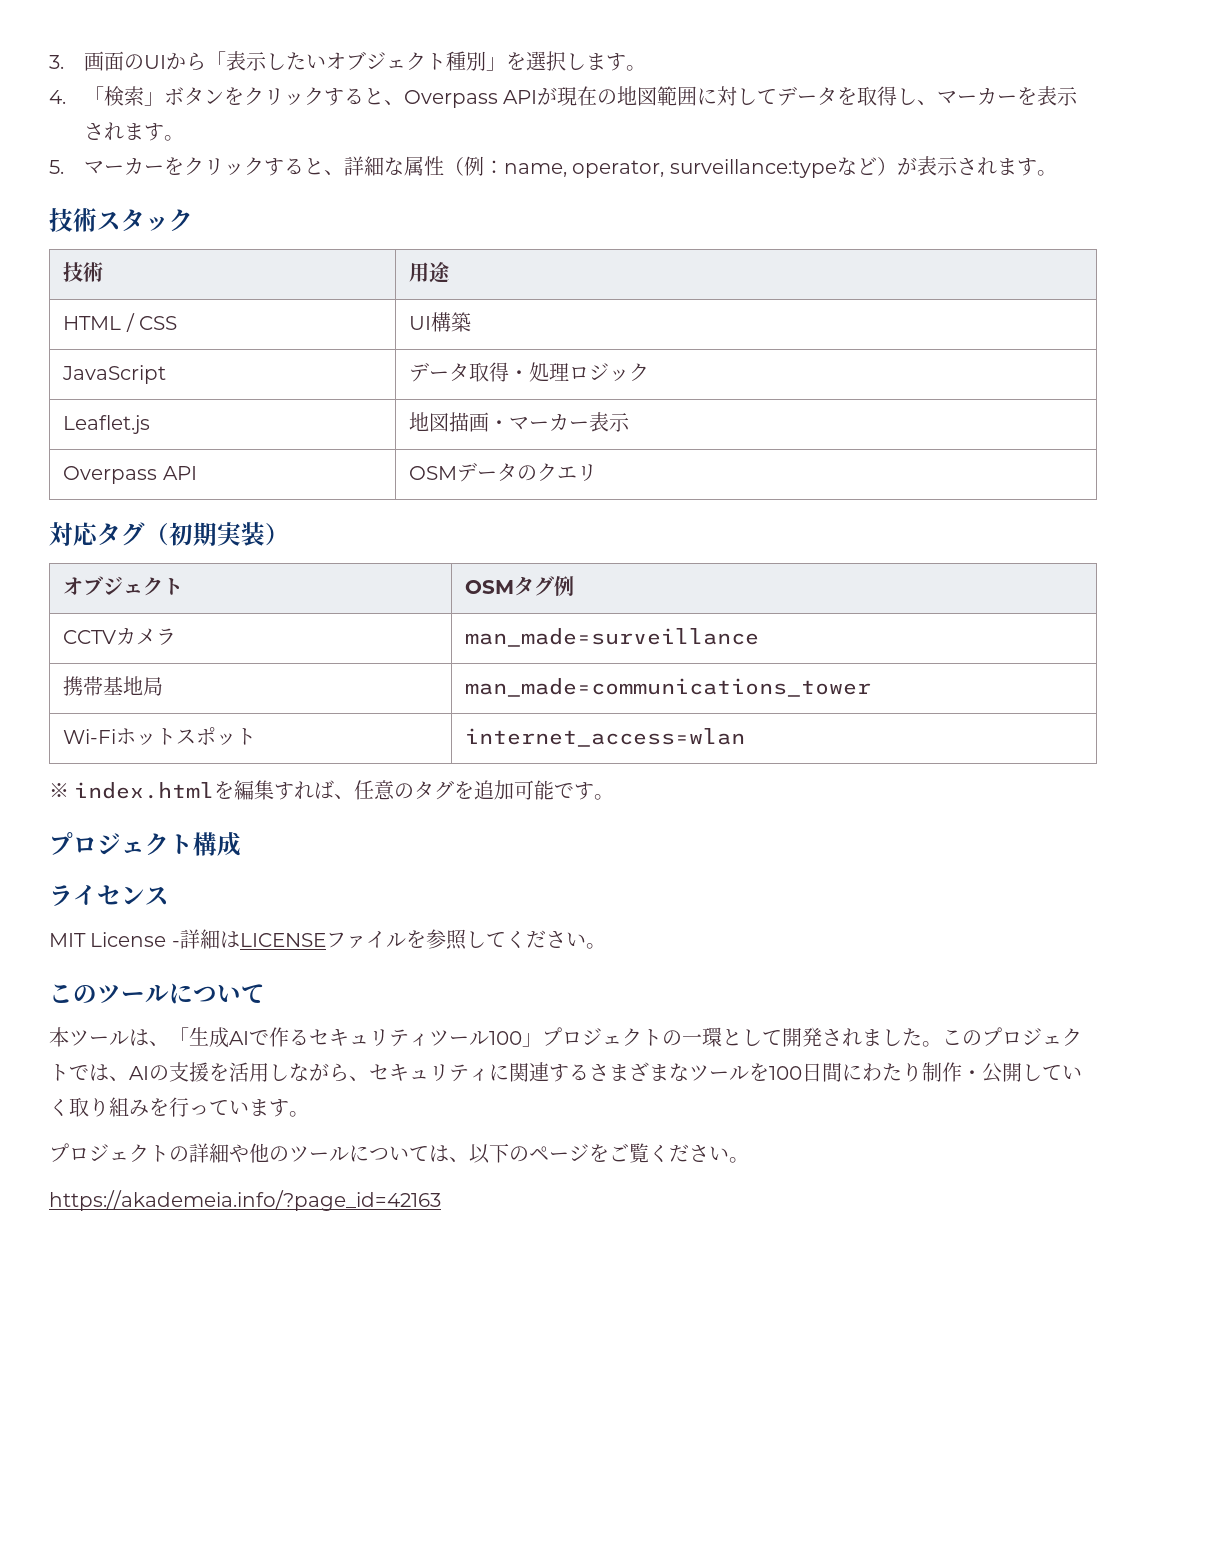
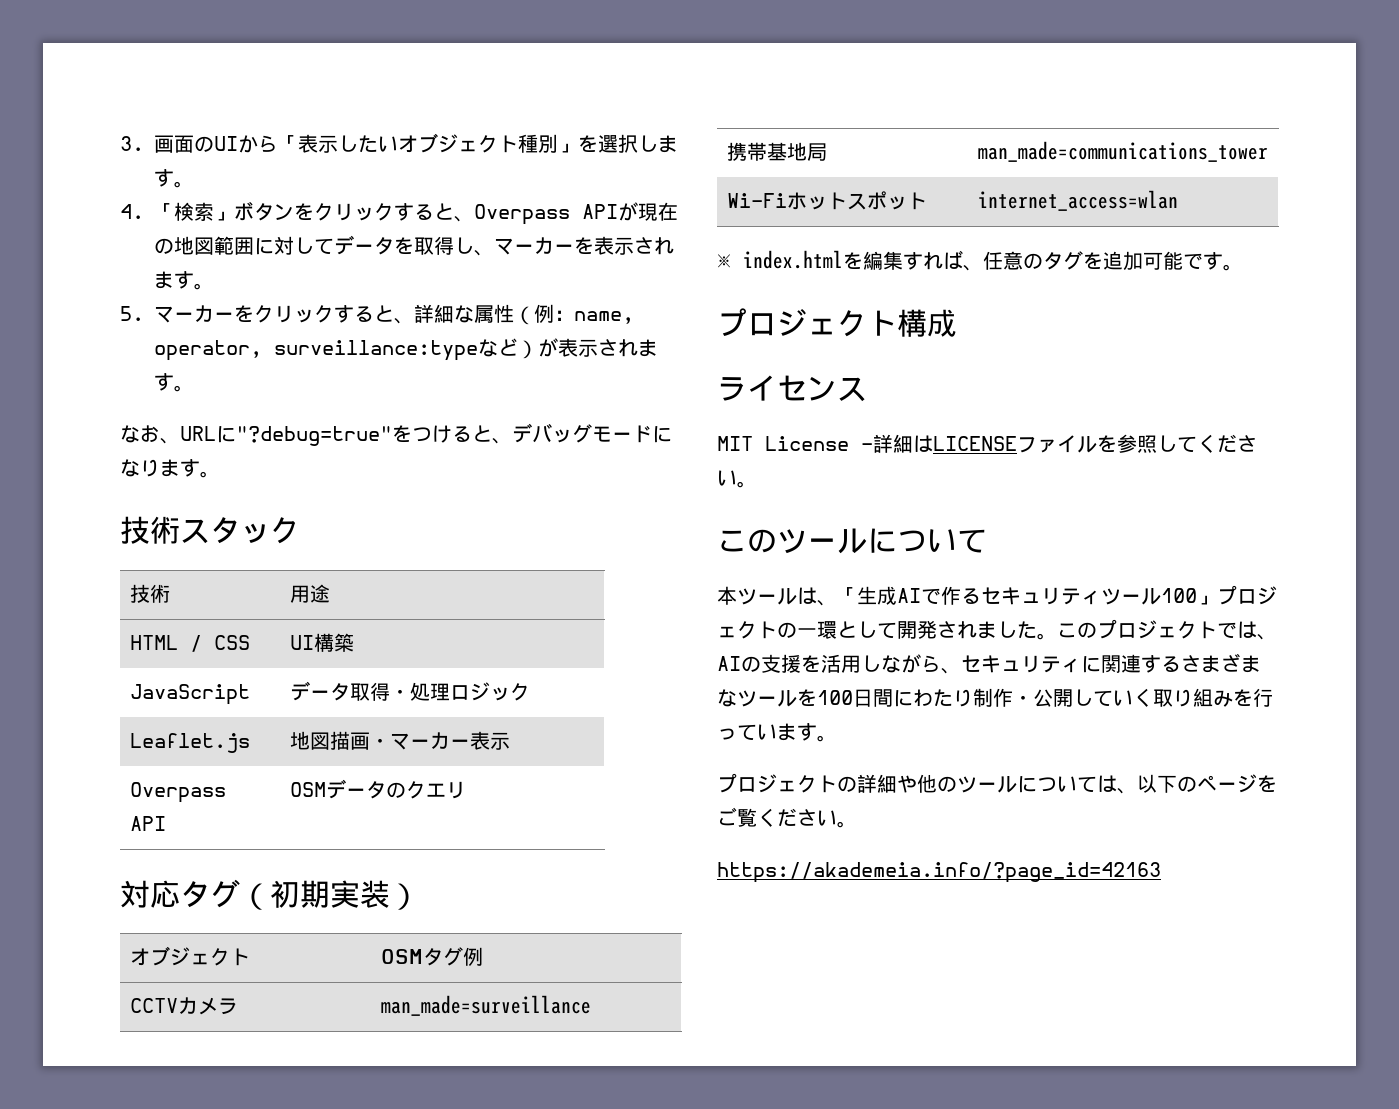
(1057, 173) none -> [120,423,672,446] [120,459,220,478] // なお、URLに"?debug=true"をつけると、デバッグモードになります。

